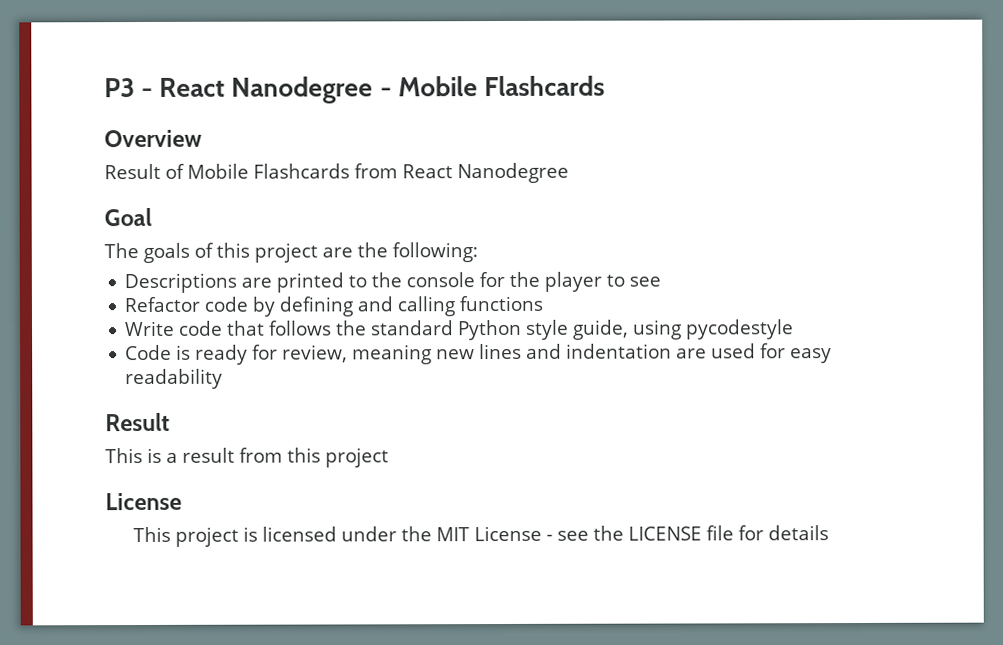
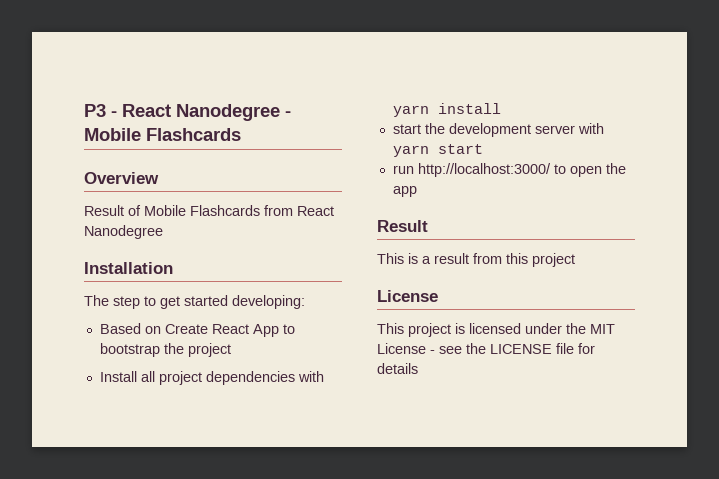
[104,207,152,227] Goal -> [84,262,173,274] Installation
[143,242,478,263] [124,271,662,294] [124,295,544,317] [124,319,795,341] [125,343,833,365] [125,368,224,390] goals of this project are the following: // Descriptions are printed to the console for the player to see // Refactor code by defining and calling functions // Write code that follows the standard Python style guide, using pycodestyle // Code is ready for review, meaning new lines and indentation are used for easy readability -> [113,295,305,309] [99,323,295,337] [99,343,231,357] [99,371,324,385] [392,103,501,117] [392,123,604,137] [392,144,483,157] [392,163,626,177] [392,186,417,197] step to get started developing: // Based on Create React App to bootstrap the project // Install all project dependencies with yarn install // start the development server with yarn start // run http://localhost:3000/ to open the app

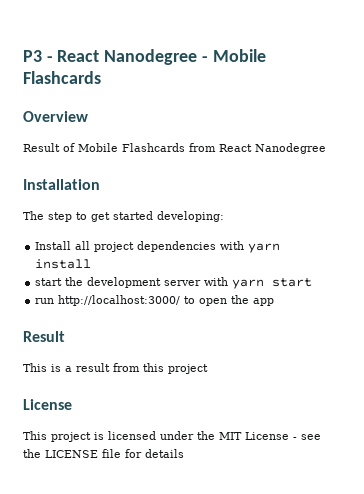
[99,323,295,337] [99,343,231,357] // Based on Create React App to bootstrap the project -> (224, 216) none

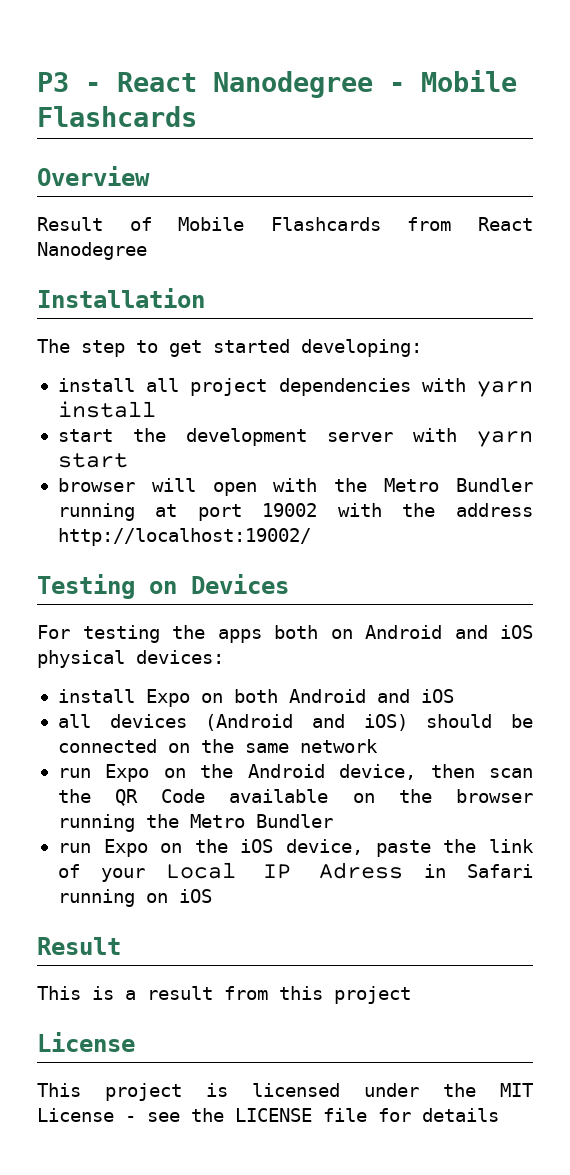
[35,241,72,250] Install -> [57,378,135,392] install
[35,295,275,306] run http://localhost:3000/ to open the app -> [57,478,533,496] [57,503,533,521] [57,528,311,546] [37,574,289,599] [37,625,533,643] [37,650,224,668] [57,689,454,707] [57,714,533,731] [57,739,378,753] [57,764,533,782] [57,789,533,806] [57,814,333,832] [57,839,534,857] [57,862,533,882] [57,889,212,907] browser will open with the Metro Bundler running at port 19002 with the address http://localhost:19002/ // Testing on Devices // For testing the apps both on Android and iOS physical devices: // install Expo on both Android and iOS // all devices (Android and iOS) should be connected on the same network // run Expo on the Android device, then scan the QR Code available on the browser running the Metro Bundler // run Expo on the iOS device, paste the link of your Local IP Adress in Safari running on iOS

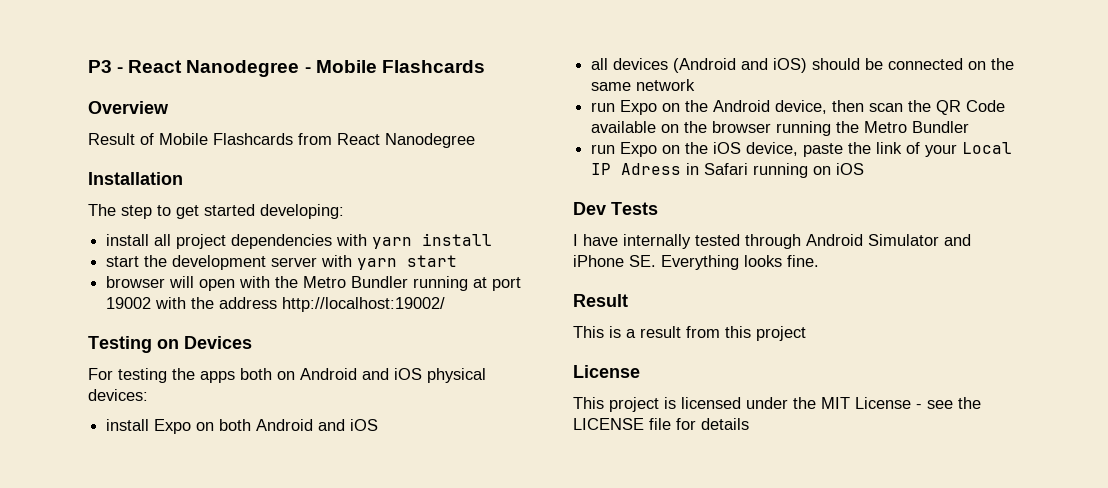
(212, 896) none -> [573,202,658,215] [573,234,971,249] [573,255,819,270] // Dev Tests // I have internally tested through Android Simulator and iPhone SE. Everything looks fine.

